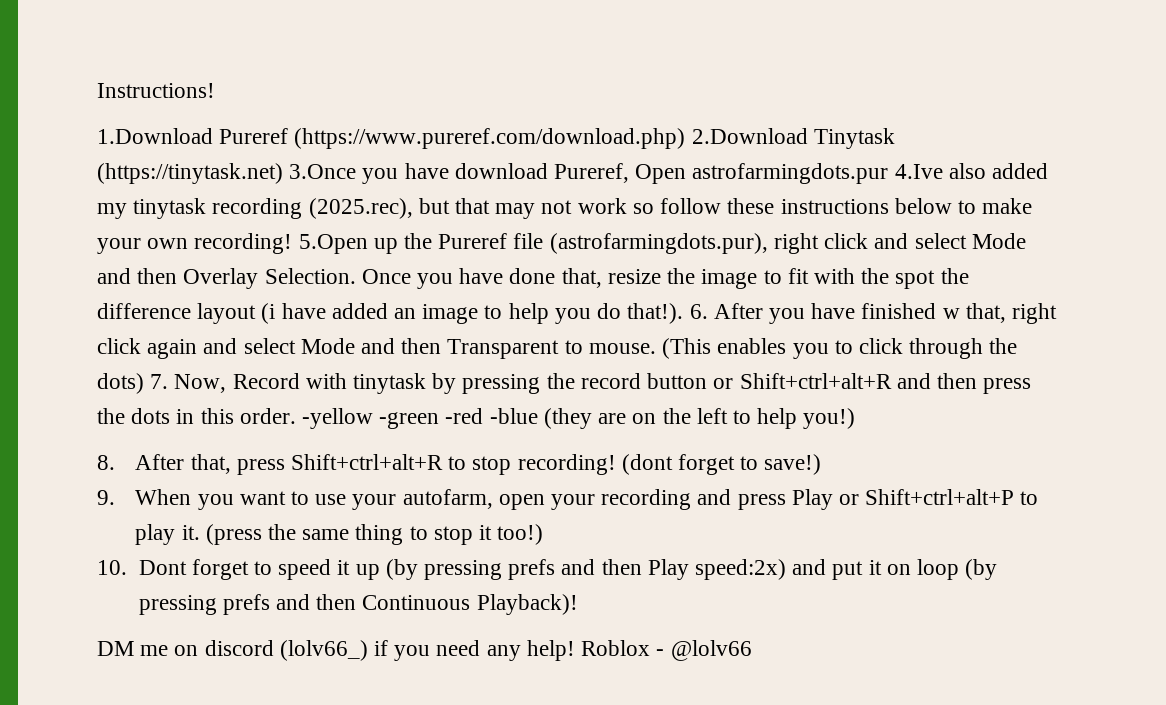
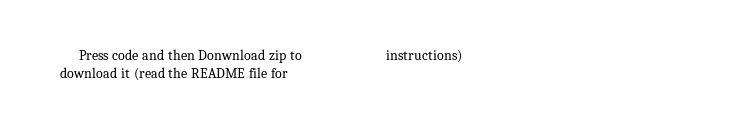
[97,83,215,98] [97,128,895,149] [97,163,1049,184] [97,198,1033,219] [97,233,1026,254] [97,268,969,289] [97,303,1057,324] [97,338,1018,359] [97,373,1032,394] [97,408,856,429] [97,454,822,475] [97,489,1039,510] [135,524,544,545] [97,559,998,580] [138,594,578,615] [97,640,752,661] Instructions! // 1.Download Pureref (https://www.pureref.com/download.php) 2.Download Tinytask (https://tinytask.net) 3.Once you have download Pureref, Open astrofarmingdots.pur 4.Ive also added my tinytask recording (2025.rec), but that may not work so follow these instructions below to make your own recording! 5.Open up the Pureref file (astrofarmingdots.pur), right click and select Mode and then Overlay Selection. Once you have done that, resize the image to fit with the spot the difference layout (i have added an image to help you do that!). 6. After you have finished w that, right click again and select Mode and then Transparent to mouse. (This enables you to click through the dots) 7. Now, Record with tinytask by pressing the record button or Shift+ctrl+alt+R and then press the dots in this order. -yellow -green -red -blue (they are on the left to help you!) // 8. After that, press Shift+ctrl+alt+R to stop recording! (dont forget to save!) // 9. When you want to use your autofarm, open your recording and press Play or Shift+ctrl+alt+P to play it. (press the same thing to stop it too!) // 10. Dont forget to speed it up (by pressing prefs and then Play speed:2x) and put it on loop (by pressing prefs and then Continuous Playback)! // DM me on discord (lolv66_) if you need any help! Roblox - @lolv66 -> [79,49,302,63] [60,67,288,81] [386,50,462,63] Press code and then Donwnload zip to download it (read the README file for instructions)

